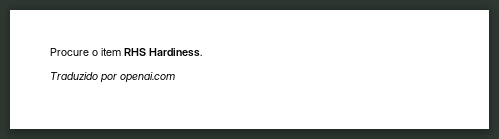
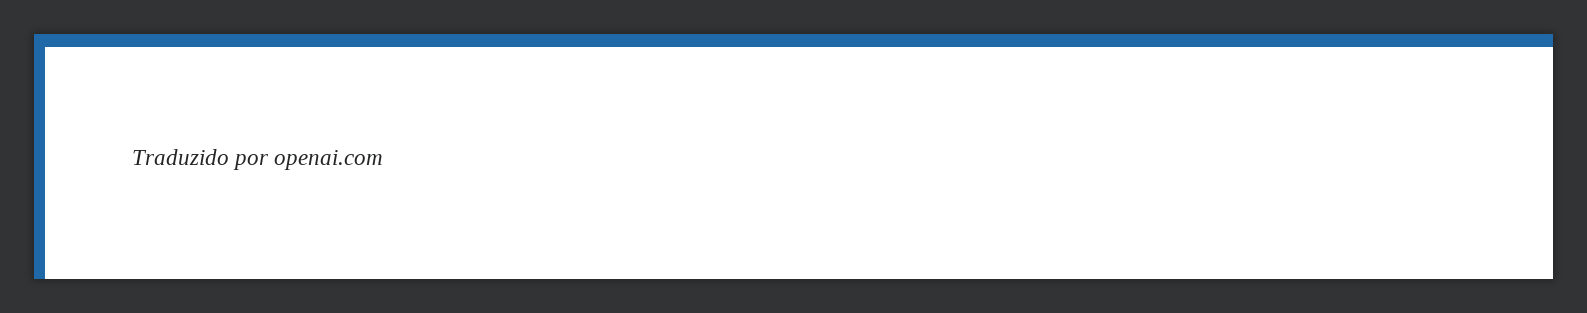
[50,48,202,57] Procure o item RHS Hardiness. // -> (132, 157) none

